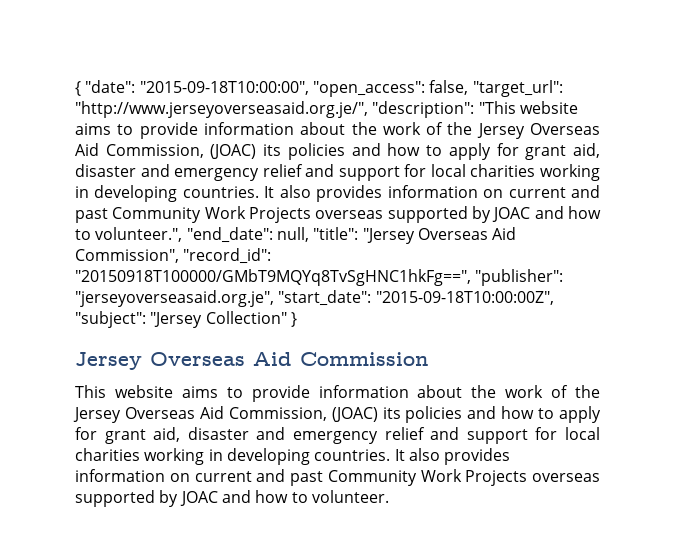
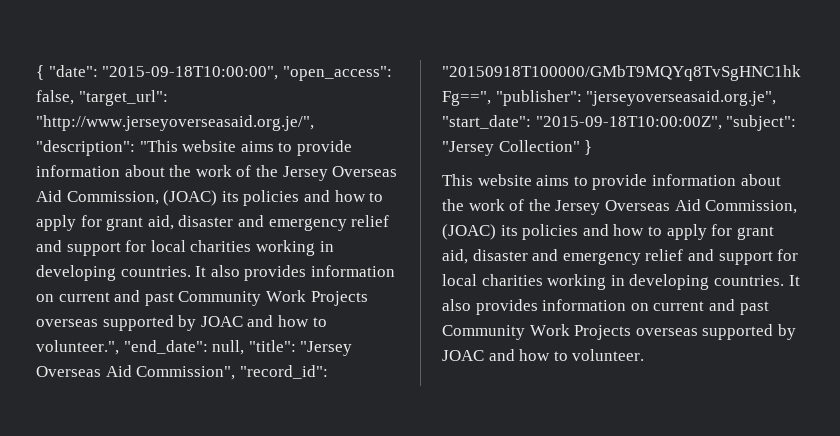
[75,352,429,370] // Jersey Overseas Aid Commission -> (593, 147) none

